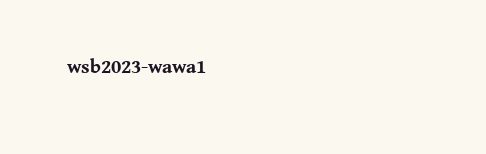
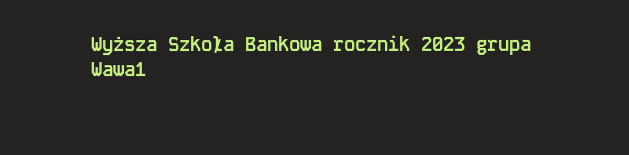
[67,58,206,73] wsb2023-wawa1 -> [90,34,531,56] [90,62,146,77] Wyższa Szkoła Bankowa rocznik 2023 grupa Wawa1

